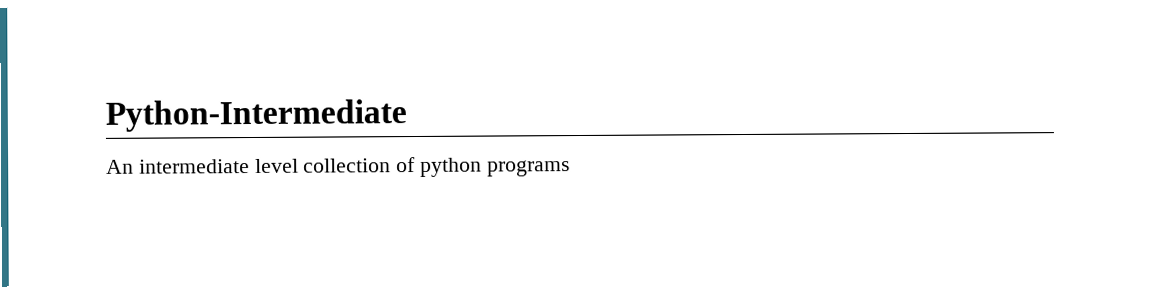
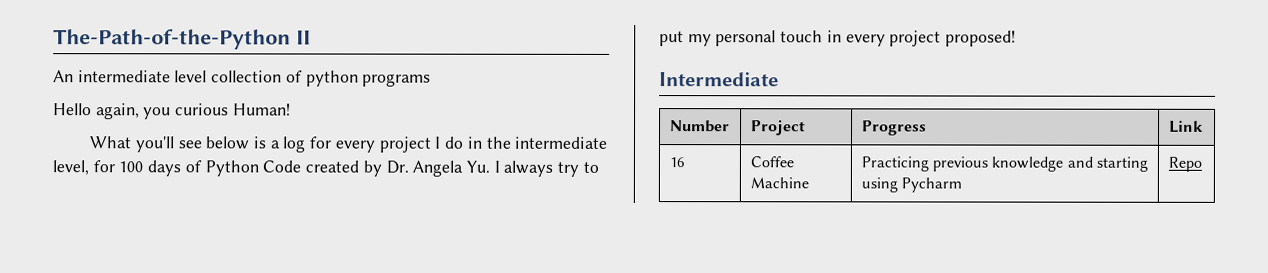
[105,99,407,132] Python-Intermediate -> [53,29,311,50] The-Path-of-the-Python II
(570, 168) none -> [53,103,291,120] [89,136,608,153] [52,160,599,177] [659,30,1017,47] [659,72,779,87] [669,120,730,133] [750,120,806,136] [861,120,927,136] [1168,120,1204,133] [668,157,684,168] [749,156,794,168] [749,177,809,189] [860,156,1149,172] [860,177,963,193] [1167,156,1202,172] // Hello again, you curious Human! // What you'll see below is a log for every project I do in the intermediate level, for 100 days of Python Code created by Dr. Angela Yu. I always try to put my personal touch in every project proposed! // Intermediate // Number | Project | Progress | Link // 16 | Coffee Machine | Practicing previous knowledge and starting using Pycharm | Repo

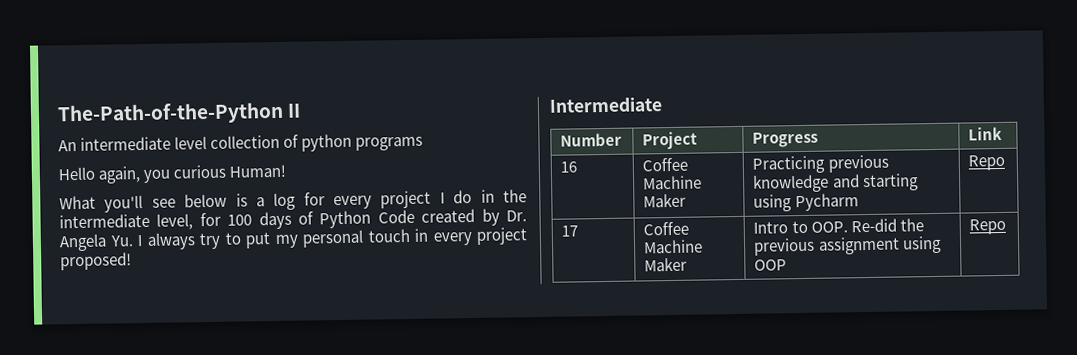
(809, 183) none -> [643,193,687,208] Maker
(1202, 164) none -> [561,225,579,237] [643,221,690,236] [643,239,704,254] [644,257,688,272] [753,218,924,234] [753,235,942,256] [754,259,788,271] [969,218,1007,235] // 17 | Coffee Machine Maker | Intro to OOP. Re-did the previous assignment using OOP | Repo

